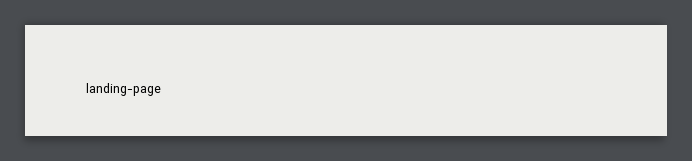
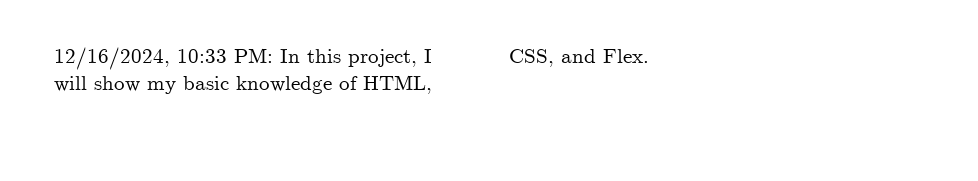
[86,83,161,96] landing-page -> [54,47,432,70] [54,75,432,94] [509,49,649,67] 12/16/2024, 10:33 PM: In this project, I will show my basic knowledge of HTML, CSS, and Flex.

